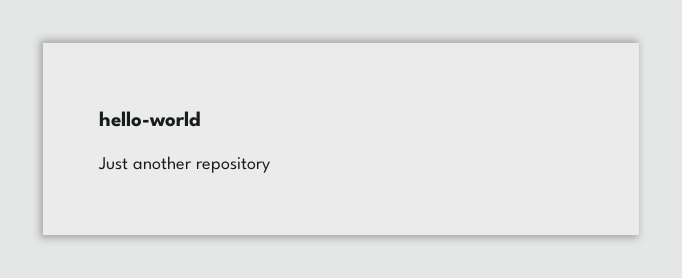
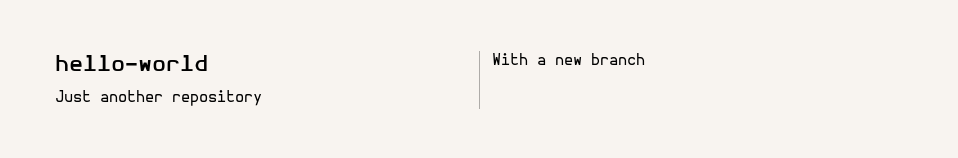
(270, 165) none -> [492,53,645,65] // With a new branch

